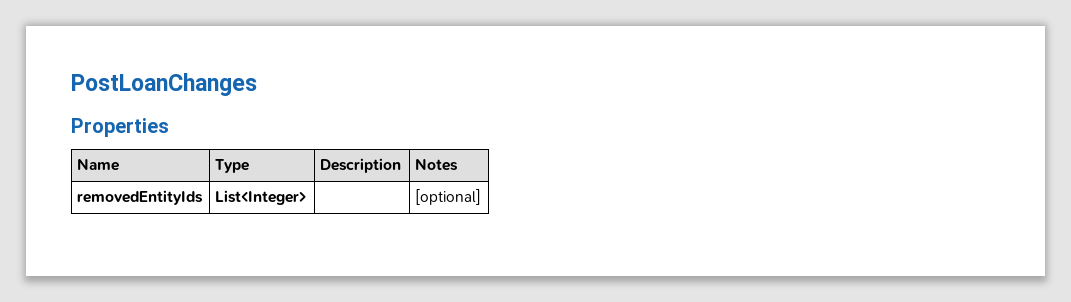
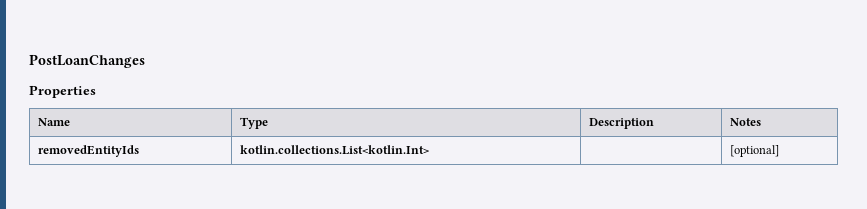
[215,190,307,205] List<Integer> -> [240,145,430,155] kotlin.collections.List<kotlin.Int>

